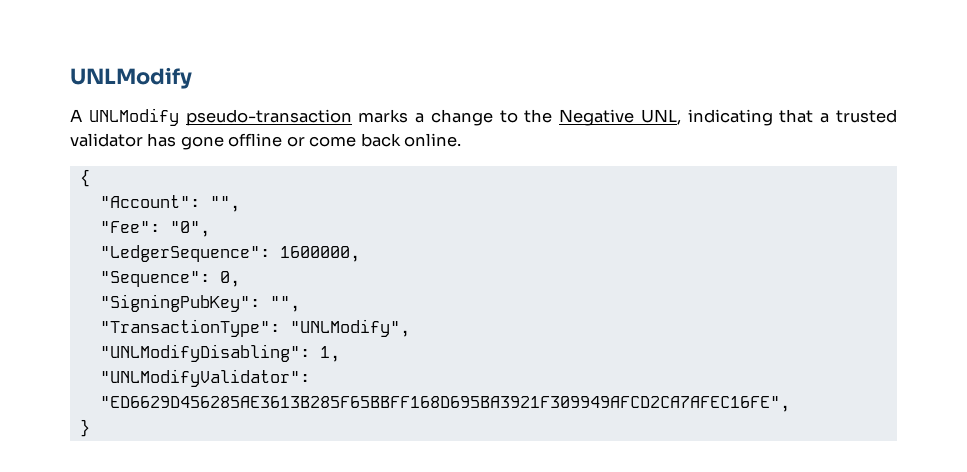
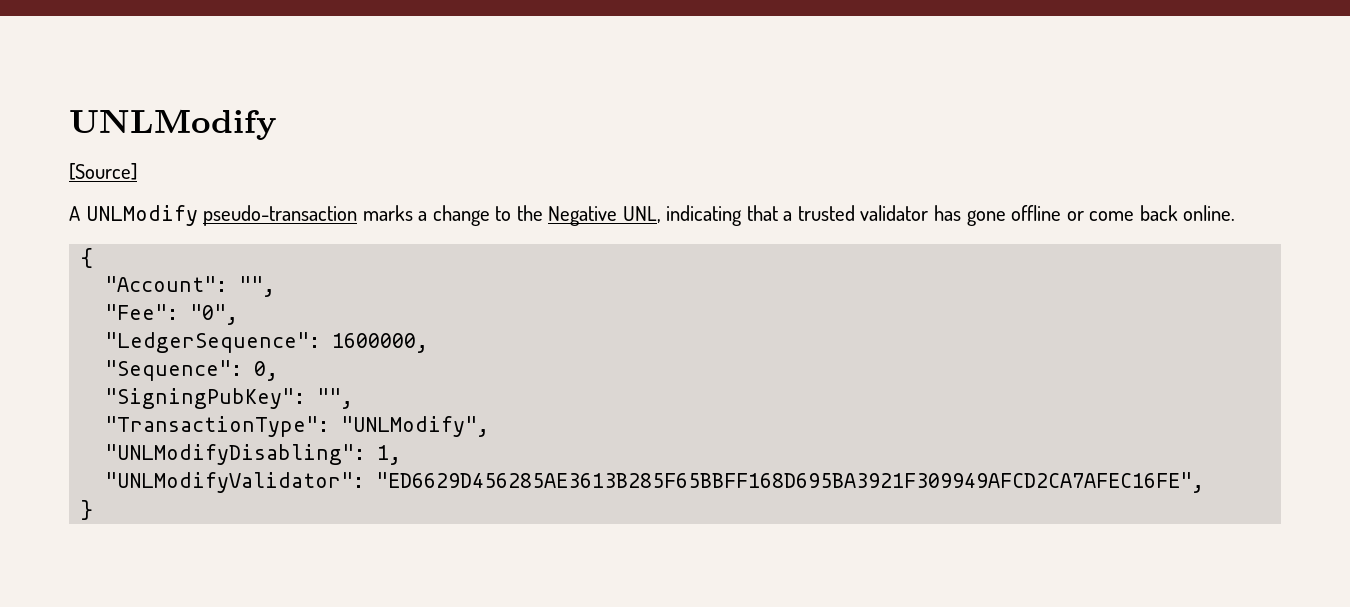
[70,67,192,89] UNLModify -> [69,109,277,140] [69,163,137,180] UNLModify // [Source]

